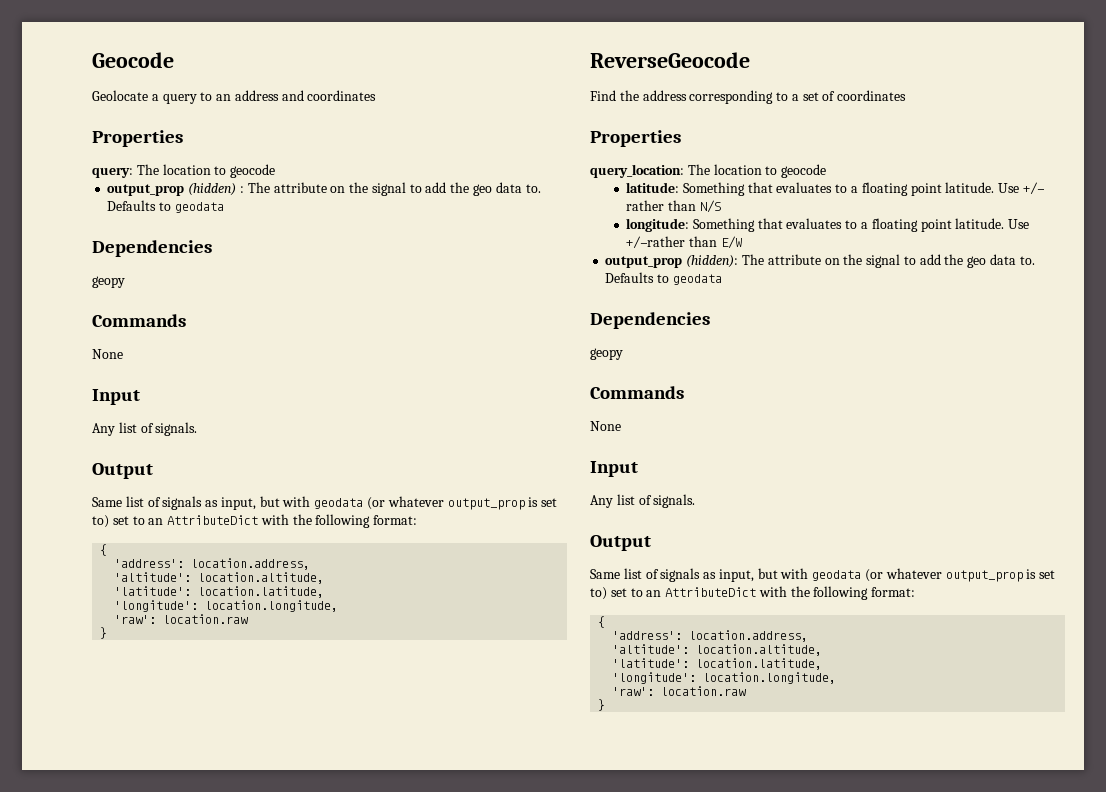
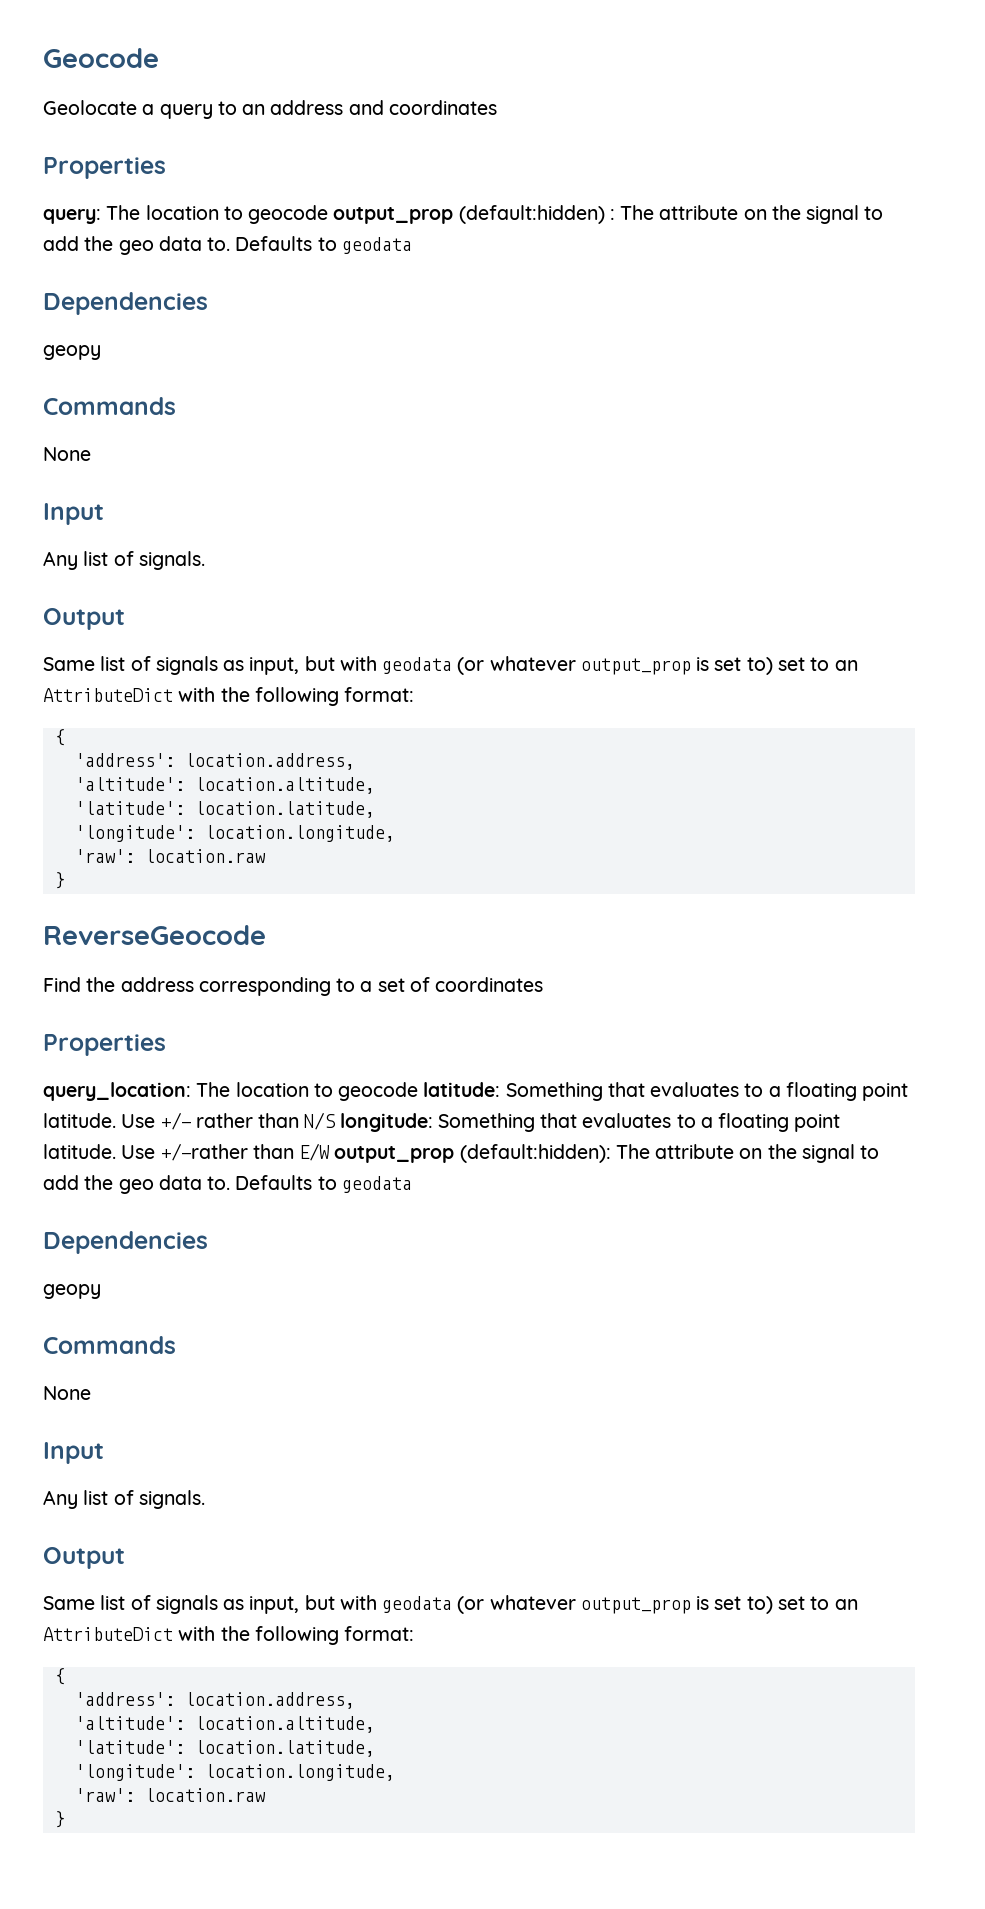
[107,183,237,196] // output_prop (hidden) -> [333,205,605,224] output_prop (default:hidden)
(827, 171) // -> (419, 1091) none
(721, 206) // -> (337, 1121) none
[605,255,739,268] // output_prop (hidden): -> [334,1144,611,1163] output_prop (default:hidden):

